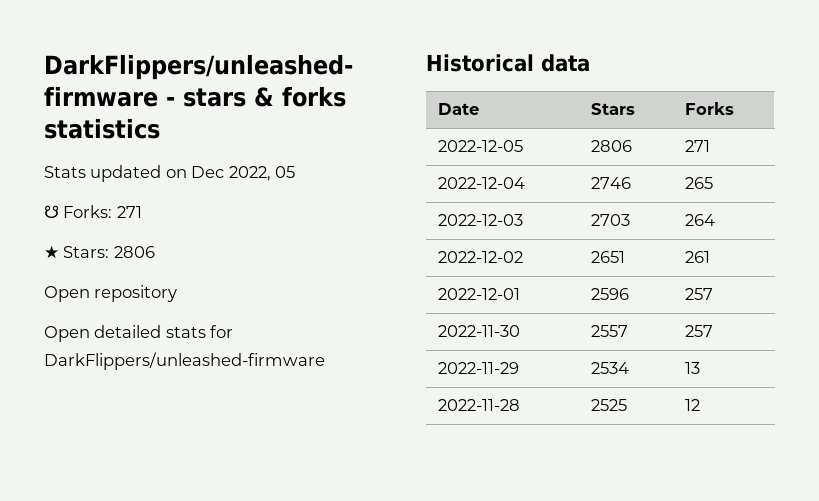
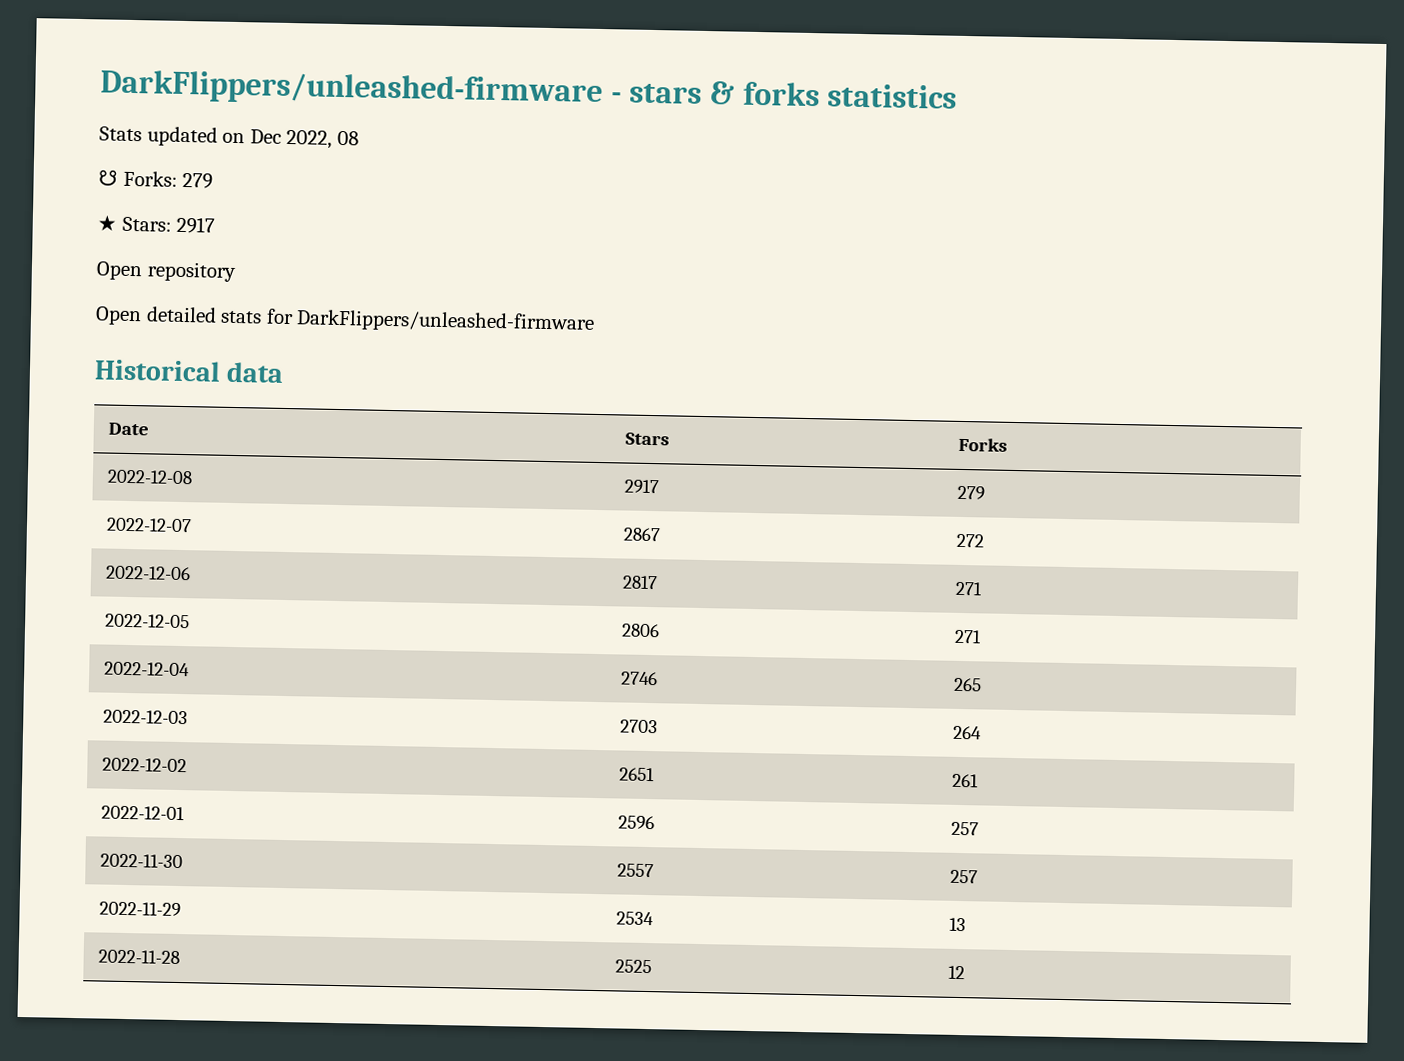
[275,166,296,178] 05 -> [336,130,359,146] 08
[116,206,142,218] 271 -> [182,172,214,189] 279
[113,246,155,258] 2806 -> [176,216,216,234] 2917
(734, 108) none -> [107,469,194,485] [624,479,660,494] [957,485,986,500] [106,517,193,533] [623,527,662,542] [956,533,985,548] [105,565,192,581] [622,575,659,590] [955,581,984,596] // 2022-12-08 | 2917 | 279 // 2022-12-07 | 2867 | 272 // 2022-12-06 | 2817 | 271

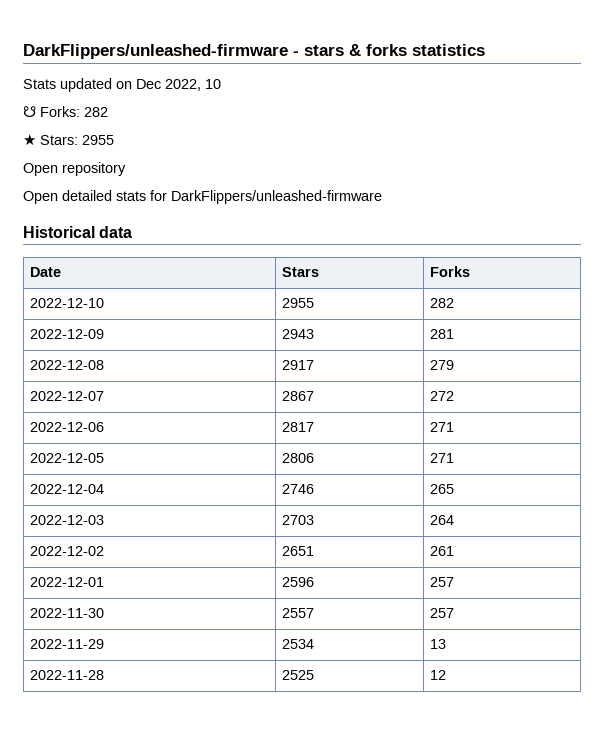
[336,130,359,146] 08 -> [205,79,221,89] 10
[182,172,214,189] 279 -> [84,107,108,117] 282
[176,216,216,234] 2917 -> [82,135,114,145] 2955
(1008, 444) none -> [30,298,105,308] [282,298,315,308] [430,298,455,308] [30,329,105,339] [282,329,315,339] [430,329,455,339] // 2022-12-10 | 2955 | 282 // 2022-12-09 | 2943 | 281

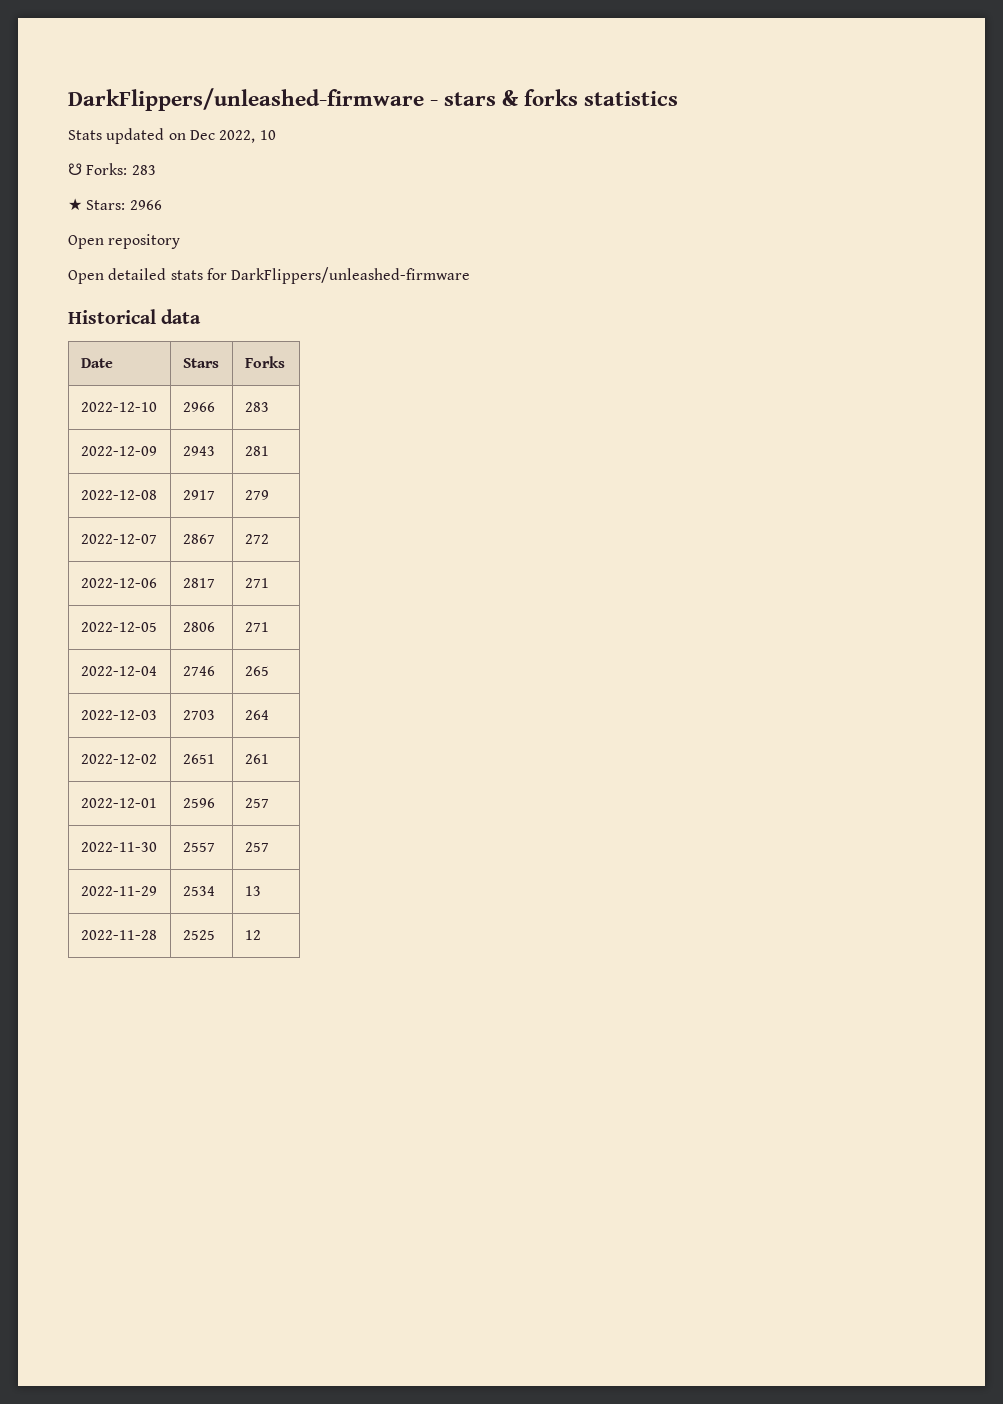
[84,107,108,117] 282 -> [131,165,156,175] 283
[82,135,114,145] 2955 -> [129,200,162,210] 2966
[282,298,315,308] [430,298,455,308] 2955 | 282 -> [182,402,215,412] [244,402,269,412] 2966 | 283

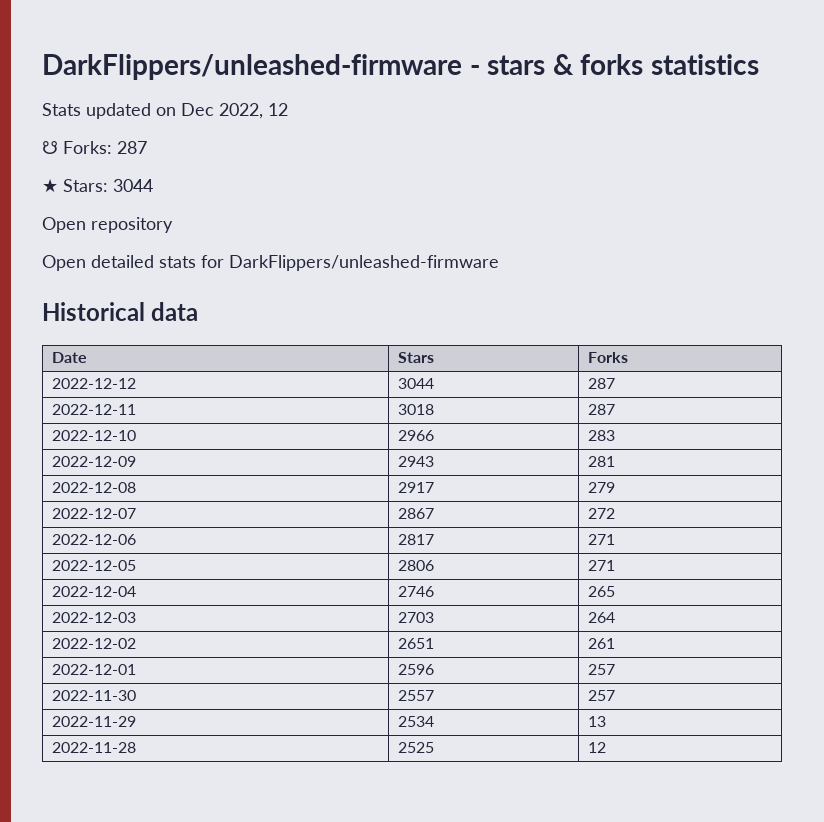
[259,130,276,140] 10 -> [268,103,288,116] 12
[131,165,156,175] 283 -> [117,141,147,154] 287
[129,200,162,210] 2966 -> [113,179,153,192] 3044
(285, 362) none -> [52,378,137,389] [398,378,435,389] [588,378,616,389] [52,404,137,415] [398,404,435,415] [588,404,616,415] // 2022-12-12 | 3044 | 287 // 2022-12-11 | 3018 | 287

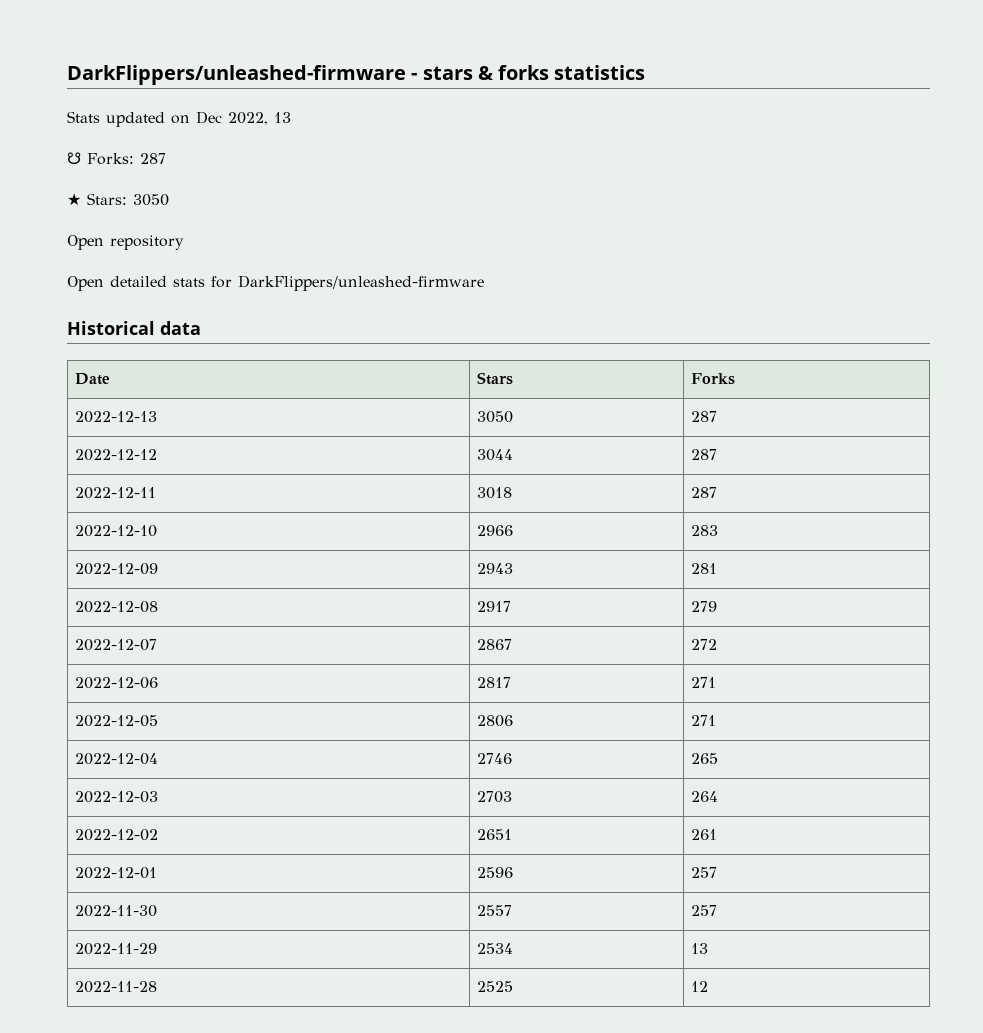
[268,103,288,116] 12 -> [274,112,291,123] 13
[113,179,153,192] 3044 -> [133,194,169,206] 3050
(629, 357) none -> [75,411,158,423] [477,411,514,423] [691,411,718,422] // 2022-12-13 | 3050 | 287

